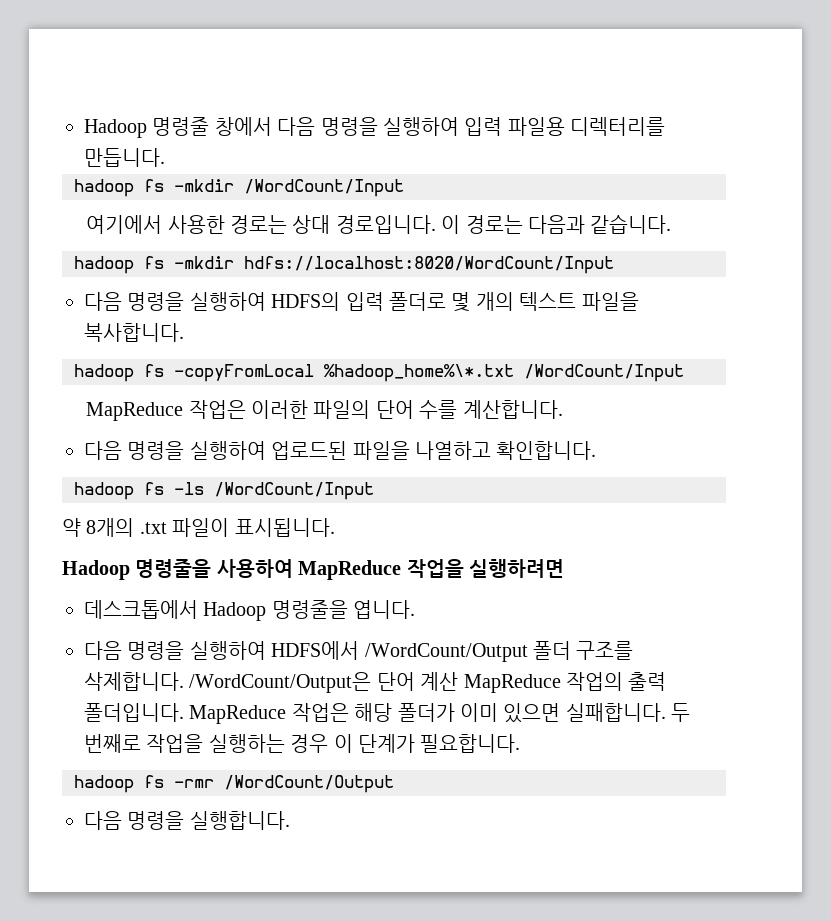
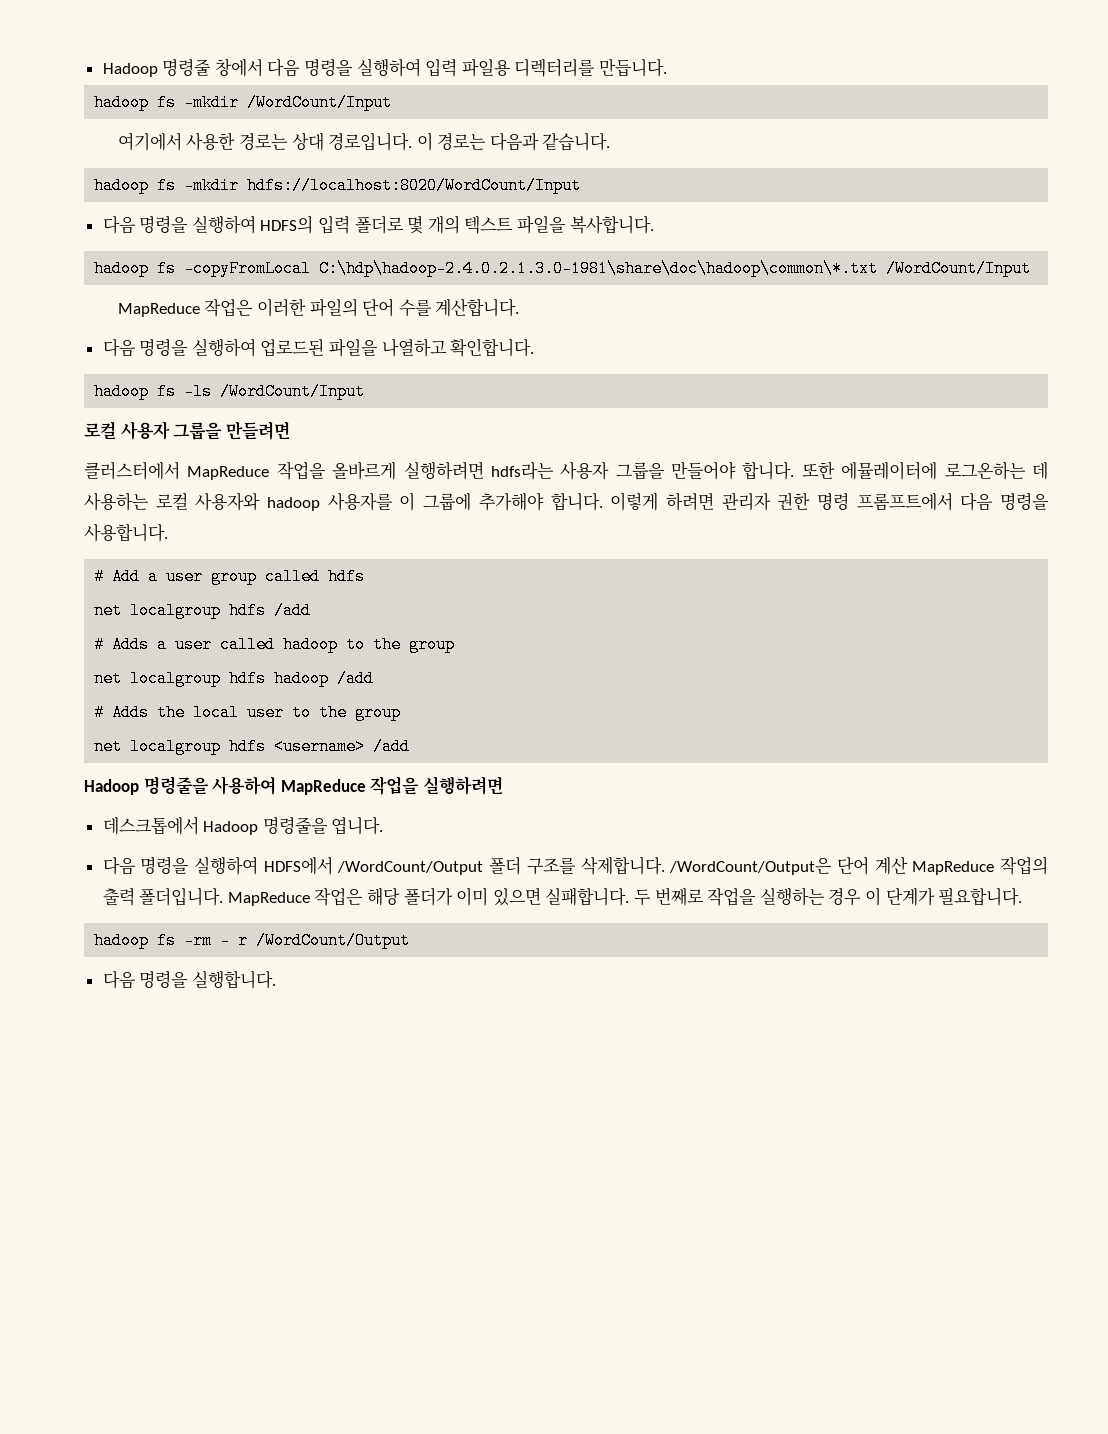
[324,364,514,382] %hadoop_home%\*.txt -> [319,260,879,277] C:\hdp\hadoop-2.4.0.2.1.3.0-1981\share\doc\hadoop\common\*.txt
[62,518,335,537] 약 8개의 .txt 파일이 표시됩니다. -> [84,421,290,440] [84,461,1048,480] [84,492,1049,511] [84,523,168,542] [94,568,366,585] [94,602,312,619] [94,636,456,653] [94,670,375,687] [94,704,402,721] [94,738,411,755] 로컬 사용자 그룹을 만들려면 // 클러스터에서 MapReduce 작업을 올바르게 실행하려면 hdfs라는 사용자 그룹을 만들어야 합니다. 또한 에뮬레이터에 로그온하는 데 사용하는 로컬 사용자와 hadoop 사용자를 이 그룹에 추가해야 합니다. 이렇게 하려면 관리자 권한 명령 프롬프트에서 다음 명령을 사용합니다. // # Add a user group called hdfs // net localgroup hdfs /add // # Adds a user called hadoop to the group // net localgroup hdfs hadoop /add // # Adds the local user to the group // net localgroup hdfs <username> /add
[174,779,214,788] -rmr -> [184,932,249,949] -rm - r

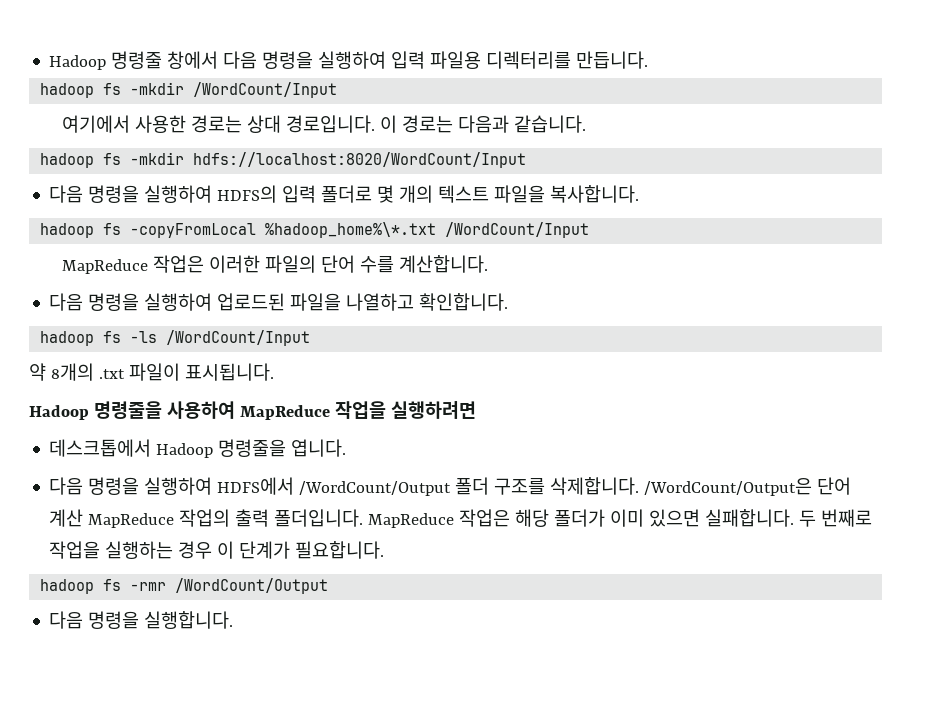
[319,260,879,277] C:\hdp\hadoop-2.4.0.2.1.3.0-1981\share\doc\hadoop\common\*.txt -> [265,222,437,238] %hadoop_home%\*.txt
[84,421,290,440] [84,461,1048,480] [84,492,1049,511] [84,523,168,542] [94,568,366,585] [94,602,312,619] [94,636,456,653] [94,670,375,687] [94,704,402,721] [94,738,411,755] 로컬 사용자 그룹을 만들려면 // 클러스터에서 MapReduce 작업을 올바르게 실행하려면 hdfs라는 사용자 그룹을 만들어야 합니다. 또한 에뮬레이터에 로그온하는 데 사용하는 로컬 사용자와 hadoop 사용자를 이 그룹에 추가해야 합니다. 이렇게 하려면 관리자 권한 명령 프롬프트에서 다음 명령을 사용합니다. // # Add a user group called hdfs // net localgroup hdfs /add // # Adds a user called hadoop to the group // net localgroup hdfs hadoop /add // # Adds the local user to the group // net localgroup hdfs <username> /add -> [29,363,274,381] 약 8개의 .txt 파일이 표시됩니다.
[184,932,249,949] -rm - r -> [130,582,167,591] -rmr

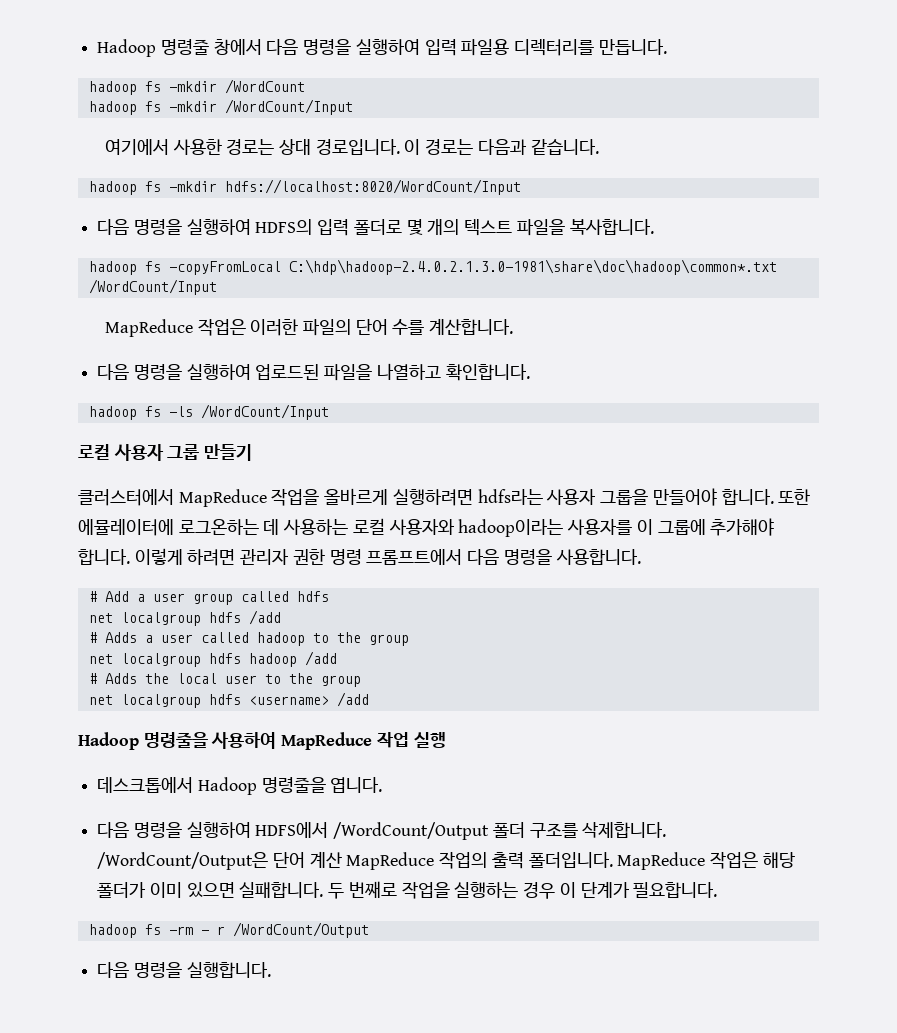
(649, 60) none -> [88,79,305,95] // hadoop fs -mkdir /WordCount
[265,222,437,238] %hadoop_home%\*.txt -> [288,259,777,275] C:\hdp\hadoop-2.4.0.2.1.3.0-1981\share\doc\hadoop\common*.txt
[29,363,274,381] 약 8개의 .txt 파일이 표시됩니다. -> [78,444,253,461] [78,488,811,507] [78,518,775,537] [78,548,641,566] [88,591,329,605] [88,610,281,626] [88,632,409,646] [88,651,337,667] [88,673,361,687] [88,692,369,708] 로컬 사용자 그룹 만들기 // 클러스터에서 MapReduce 작업을 올바르게 실행하려면 hdfs라는 사용자 그룹을 만들어야 합니다. 또한 에뮬레이터에 로그온하는 데 사용하는 로컬 사용자와 hadoop이라는 사용자를 이 그룹에 추가해야 합니다. 이렇게 하려면 관리자 권한 명령 프롬프트에서 다음 명령을 사용합니다. // # Add a user group called hdfs // net localgroup hdfs /add // # Adds a user called hadoop to the group // net localgroup hdfs hadoop /add // # Adds the local user to the group // net localgroup hdfs <username> /add
[334,401,476,419] 작업을 실행하려면 -> [376,732,446,748] 작업 실행
[130,582,167,591] -rmr -> [168,926,225,935] -rm - r

